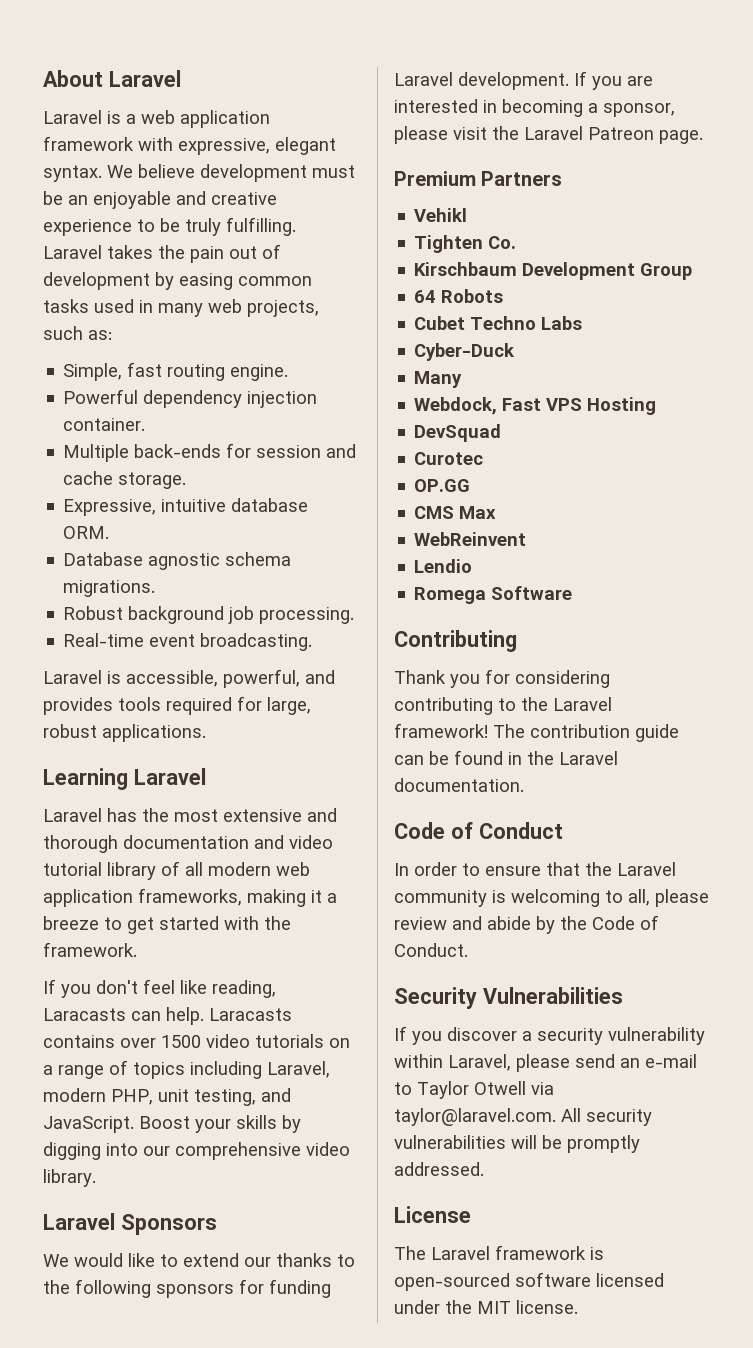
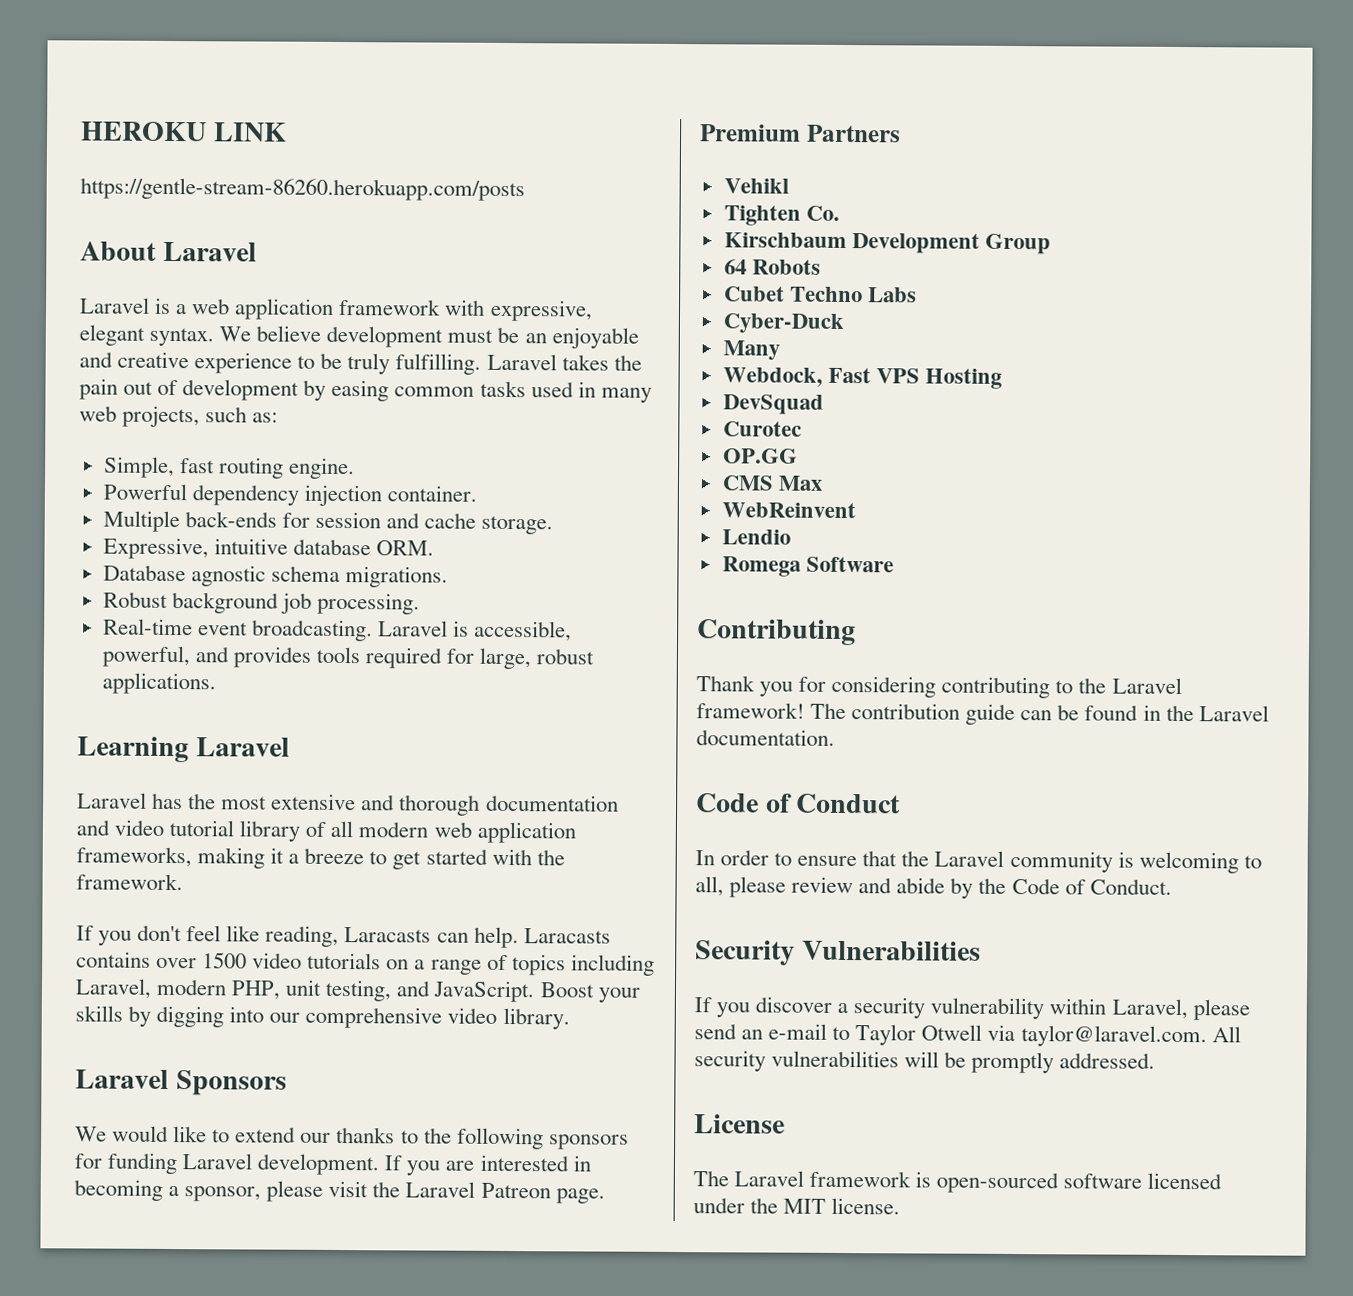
(43, 78) none -> [81,121,287,142] [80,177,525,202] HEROKU LINK // https://gentle-stream-86260.herokuapp.com/posts //
(313, 642) // -> (373, 630) none

